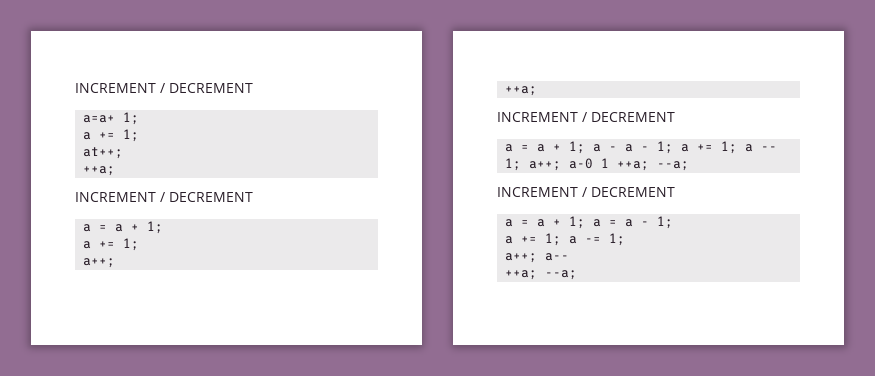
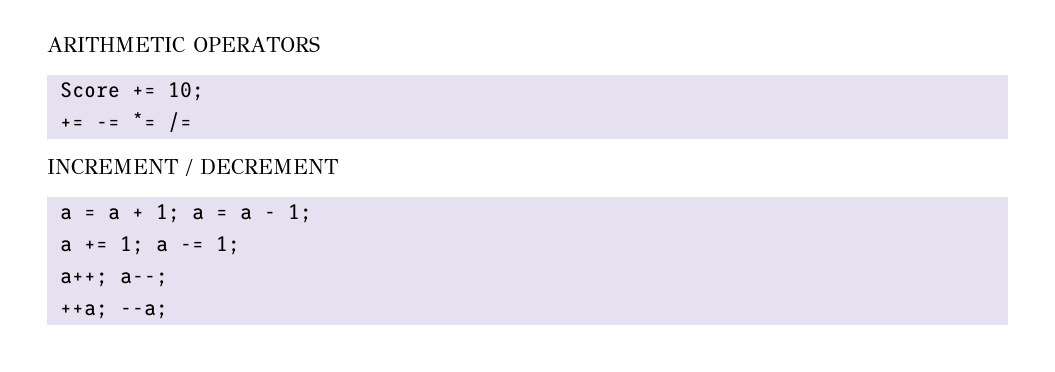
[75,83,253,93] [83,112,140,125] [83,129,140,142] [83,147,124,159] [83,166,116,176] [75,192,253,202] [83,221,164,234] [83,238,140,251] [83,258,116,268] [505,86,538,96] [497,112,675,122] [505,141,778,154] [505,158,690,171] INCREMENT / DECREMENT // a=a+ 1; // a += 1; // at++; // ++a; // INCREMENT / DECREMENT // a = a + 1; // a += 1; // a++; // ++a; // INCREMENT / DECREMENT // a = a + 1; a - a - 1; a += 1; a -- 1; a++; a-0 1 ++a; --a; -> [47,36,320,52] [59,82,204,101] [59,112,192,132] ARITHMETIC OPERATORS // Score += 10; // += -= *= /=
[545,253,570,261] a-- -> [119,272,168,287] a--;

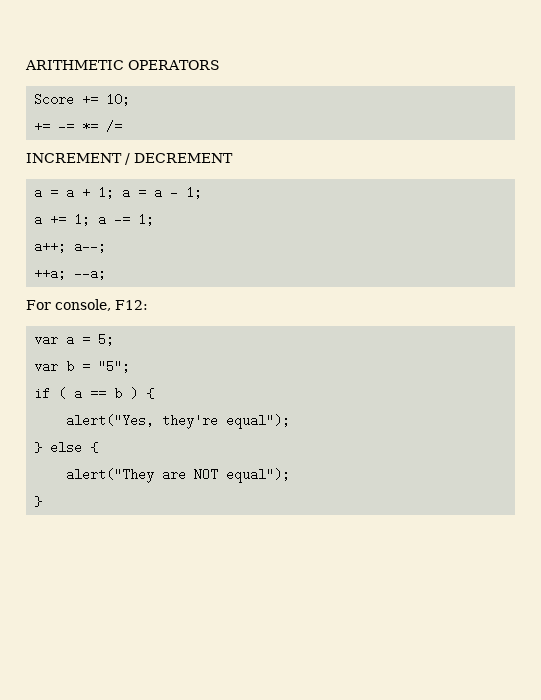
(168, 311) none -> [26,299,148,311] [34,333,115,346] [34,360,131,373] [34,387,155,400] [66,414,291,429] [34,441,99,454] [66,468,291,483] [34,496,43,507] // For console, F12: // var a = 5; // var b = "5"; // if ( a == b ) { // alert("Yes, they're equal"); // } else { // alert("They are NOT equal"); // }

